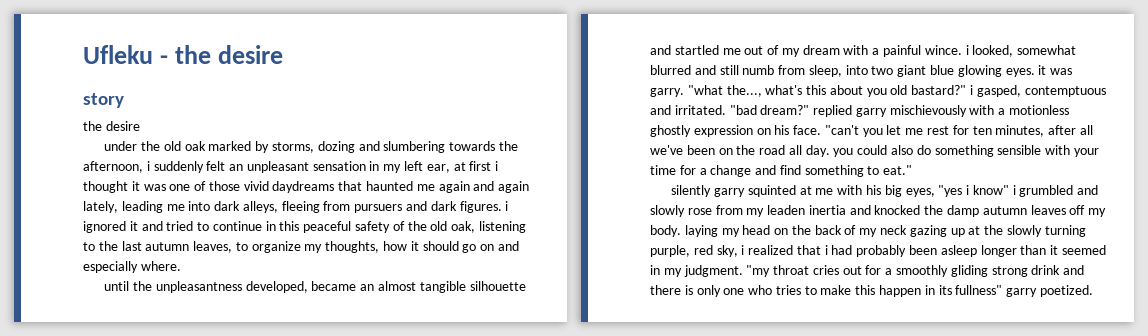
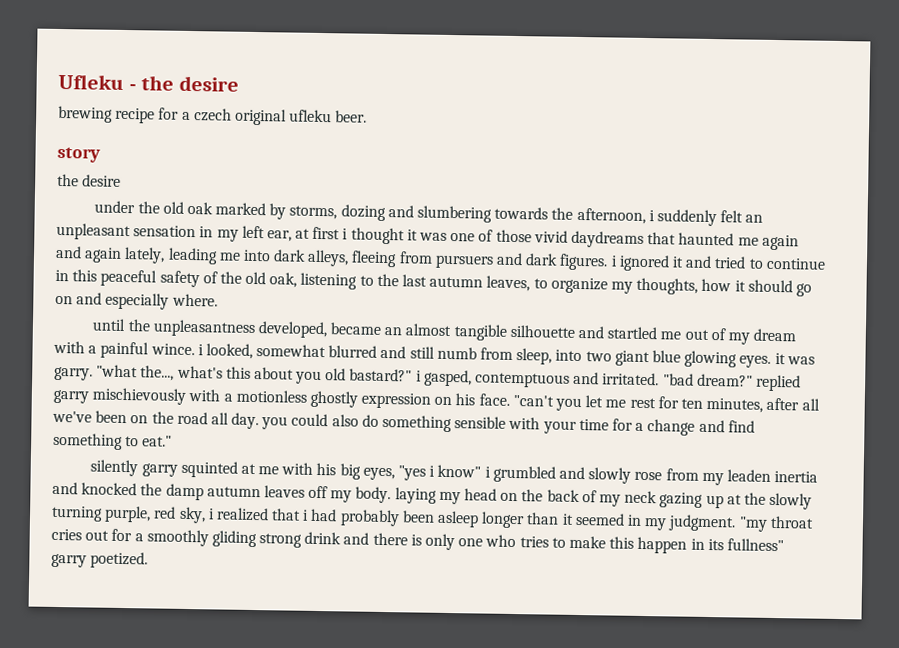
(283, 54) none -> [58,105,368,126] // brewing recipe for a czech original ufleku beer.

